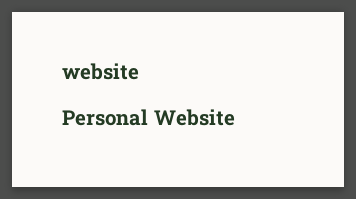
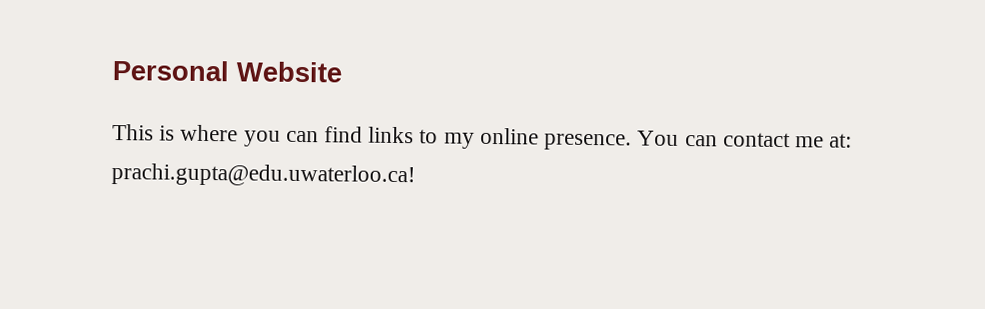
[62,63,139,80] website // -> (112, 71) none
(235, 117) none -> [112,124,853,151] [111,163,416,188] // This is where you can find links to my online presence. You can contact me at: prachi.gupta@edu.uwaterloo.ca!

